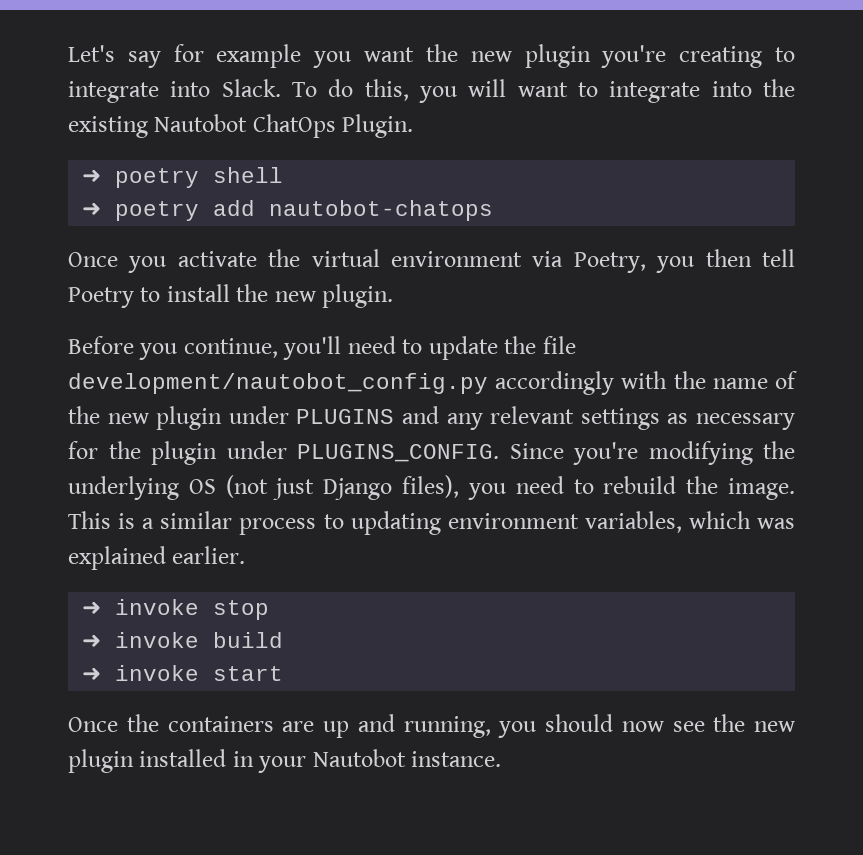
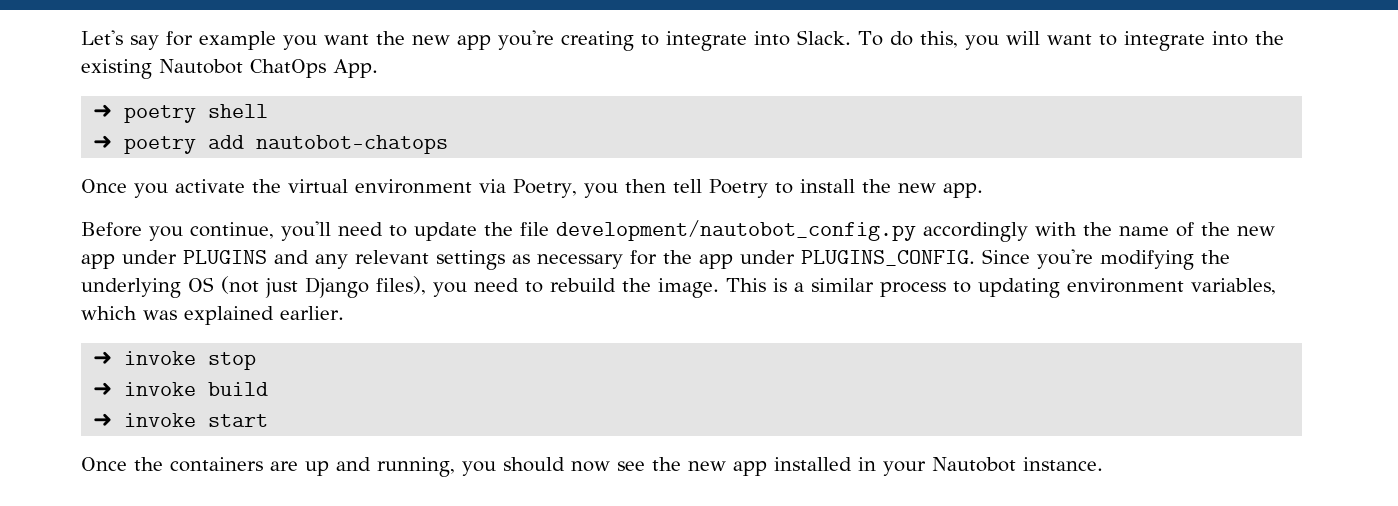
[524,44,591,68] plugin -> [457,35,491,50] app
[342,114,414,138] Plugin. -> [333,59,378,78] App.
[322,284,394,308] plugin. -> [942,183,983,198] app.
[156,406,223,430] plugin -> [81,254,115,269] app
[151,441,217,465] plugin -> [699,254,733,269] app
[68,749,134,773] plugin -> [733,461,767,476] app

